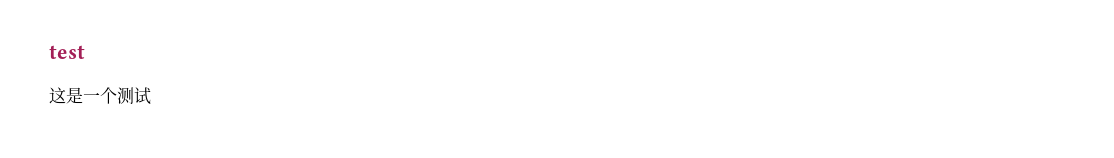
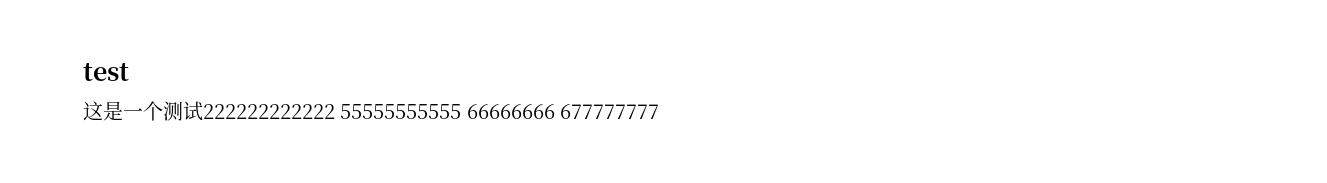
(151, 96) none -> [203,104,660,119] 222222222222 55555555555 66666666 677777777

